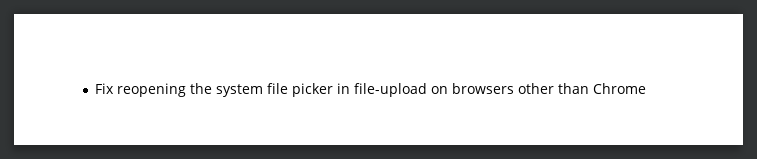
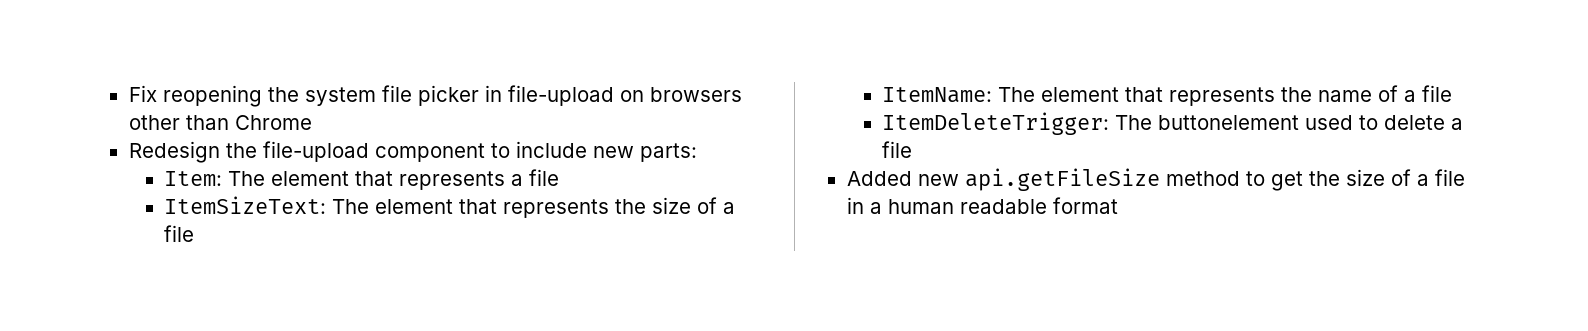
(646, 88) none -> [128,141,697,163] [164,169,560,190] [164,196,736,218] [164,225,195,242] [882,85,1453,106] [882,112,1464,135] [882,141,913,158] [846,168,1465,191] [846,197,1118,214] // Redesign the file-upload component to include new parts: // Item: The element that represents a file // ItemSizeText: The element that represents the size of a file // ItemName: The element that represents the name of a file // ItemDeleteTrigger: The buttonelement used to delete a file // Added new api.getFileSize method to get the size of a file in a human readable format

